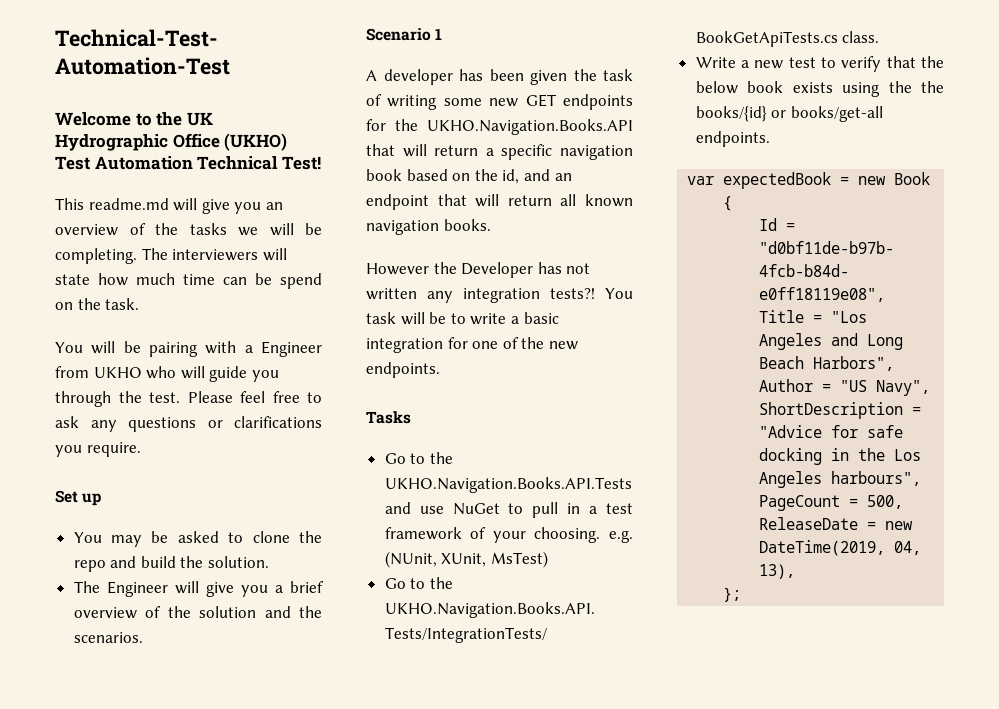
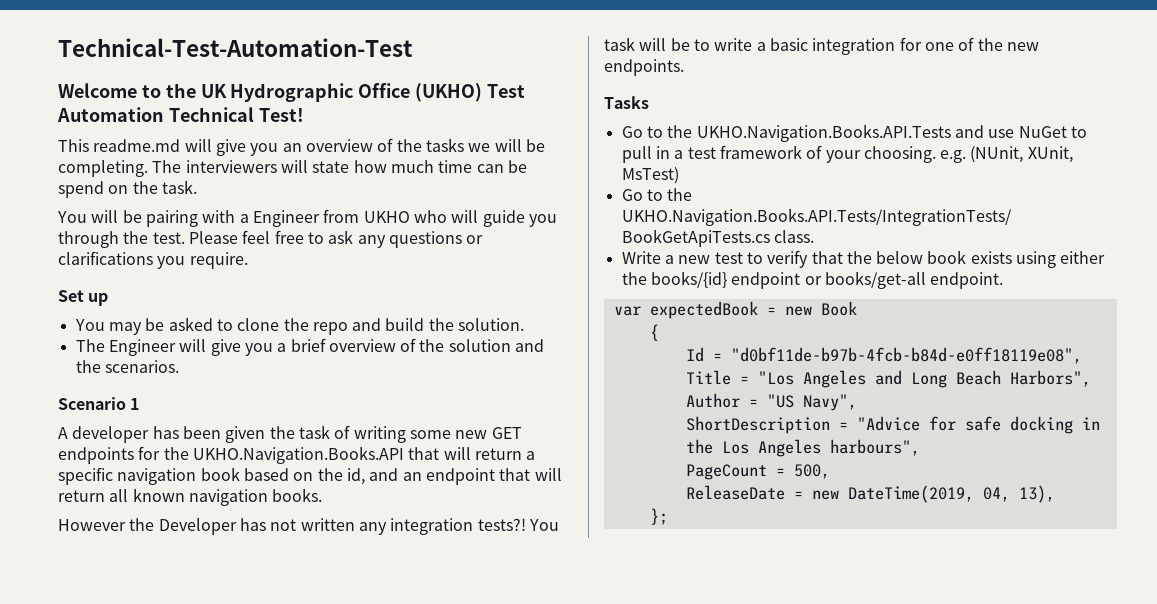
[888,81,912,93] the -> [1060,251,1106,264] either
(767, 114) none -> [731,272,801,289] endpoint
[695,131,770,147] endpoints. -> [930,272,1004,289] endpoint.

